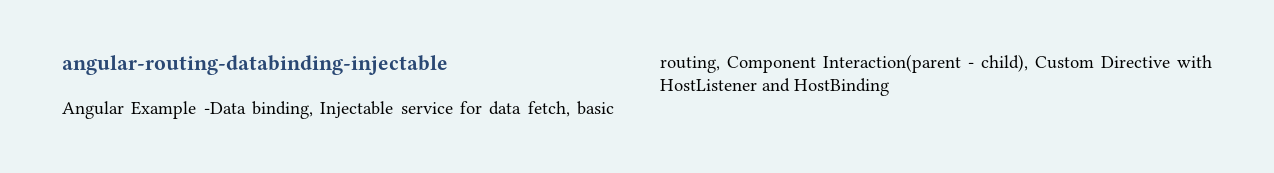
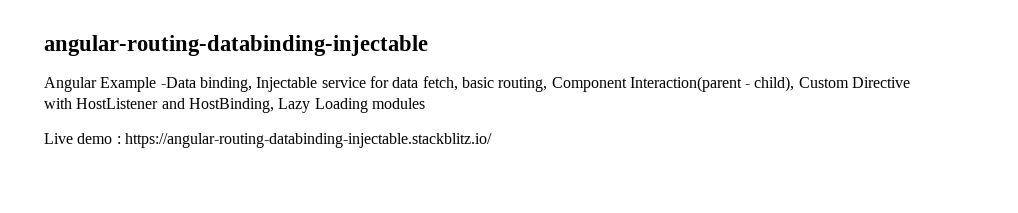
[794,78,889,96] HostBinding -> [188,98,425,113] [44,133,492,148] HostBinding, Lazy Loading modules // Live demo : https://angular-routing-databinding-injectable.stackblitz.io/

